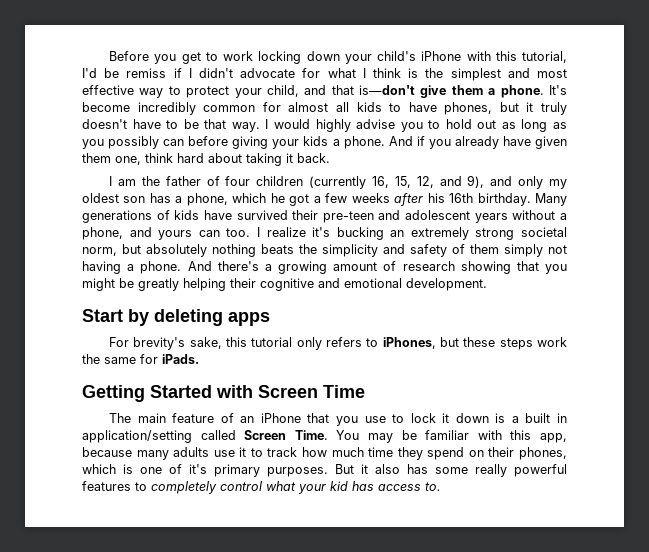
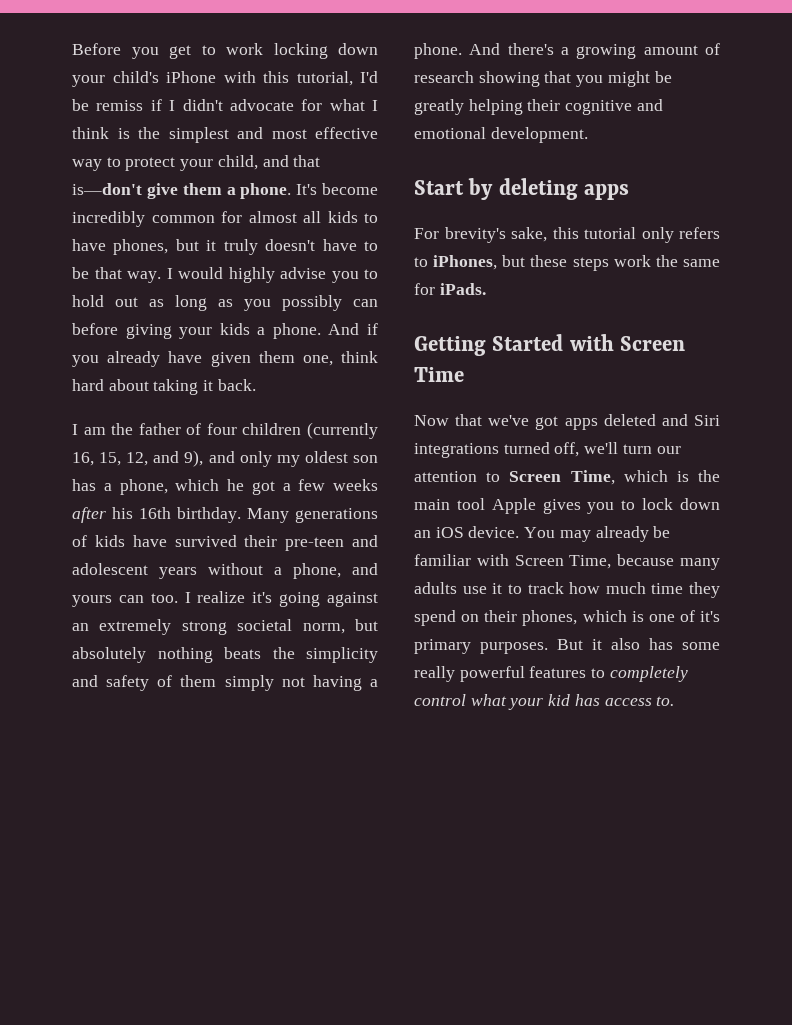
[336,227,384,240] bucking -> [279,592,378,607] going against
[109,413,568,426] [82,430,328,443] The main feature of an iPhone that you use to lock it down is a built in application/setting called Screen Time. -> [414,414,720,430] [414,442,681,458] [414,470,720,485] [414,498,720,514] [414,526,520,538] Now that we've got apps deleted and Siri integrations turned off, we'll turn our attention to Screen Time, which is the main tool Apple gives you to lock down an iOS device.
(393, 438) none -> [595,526,649,542] already
[510,430,568,443] this app, -> [514,555,612,569] Screen Time,

